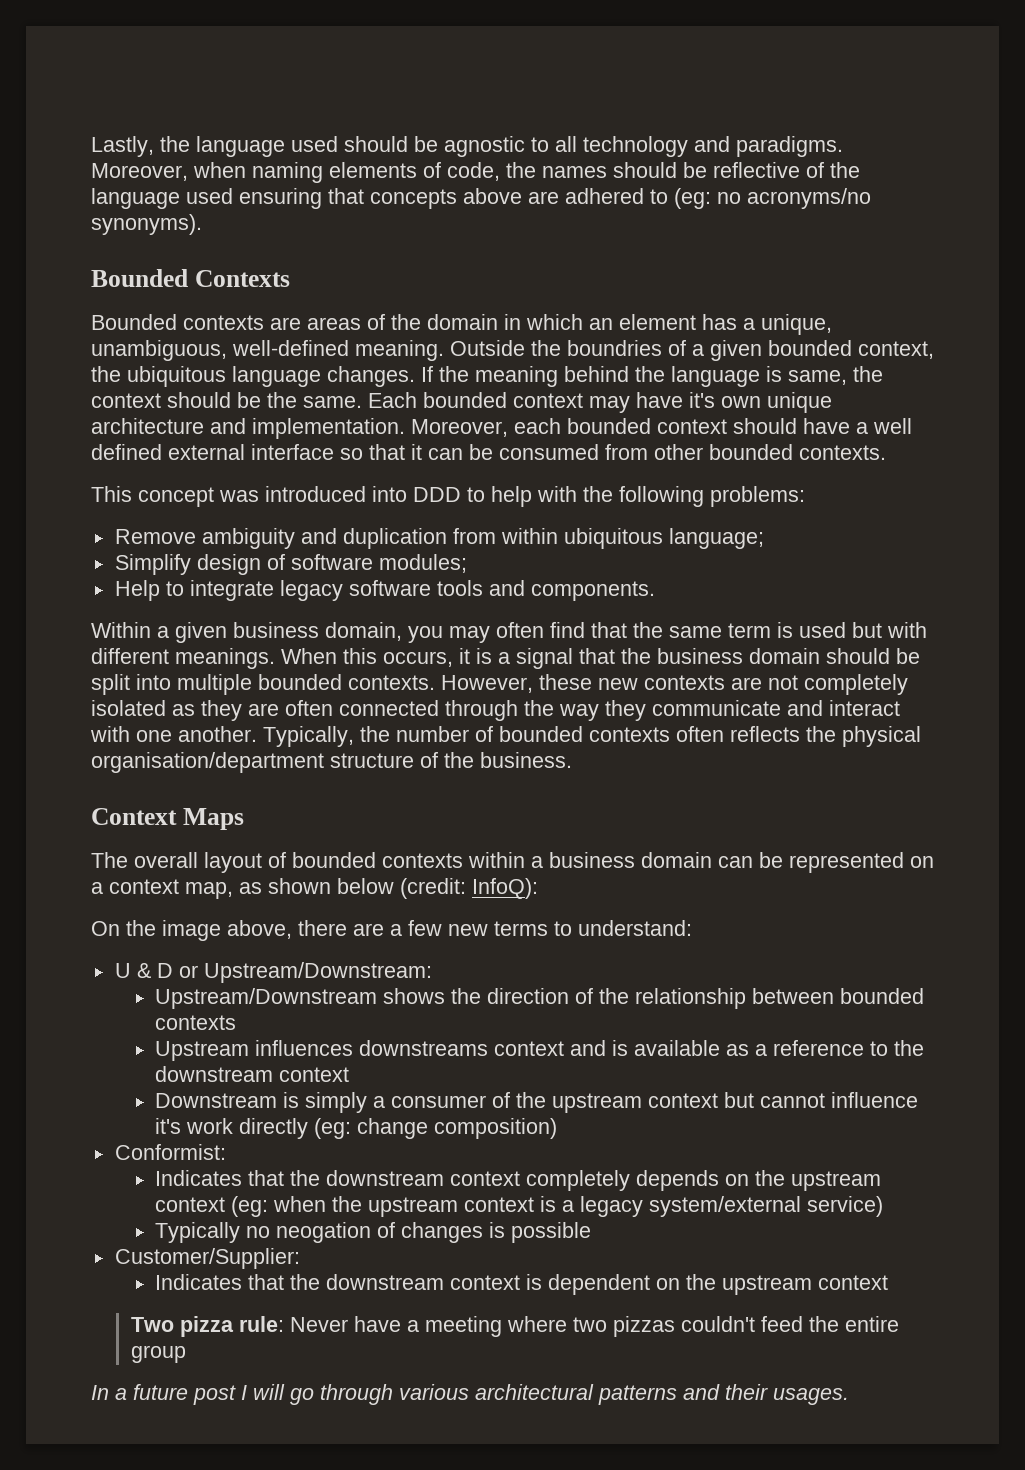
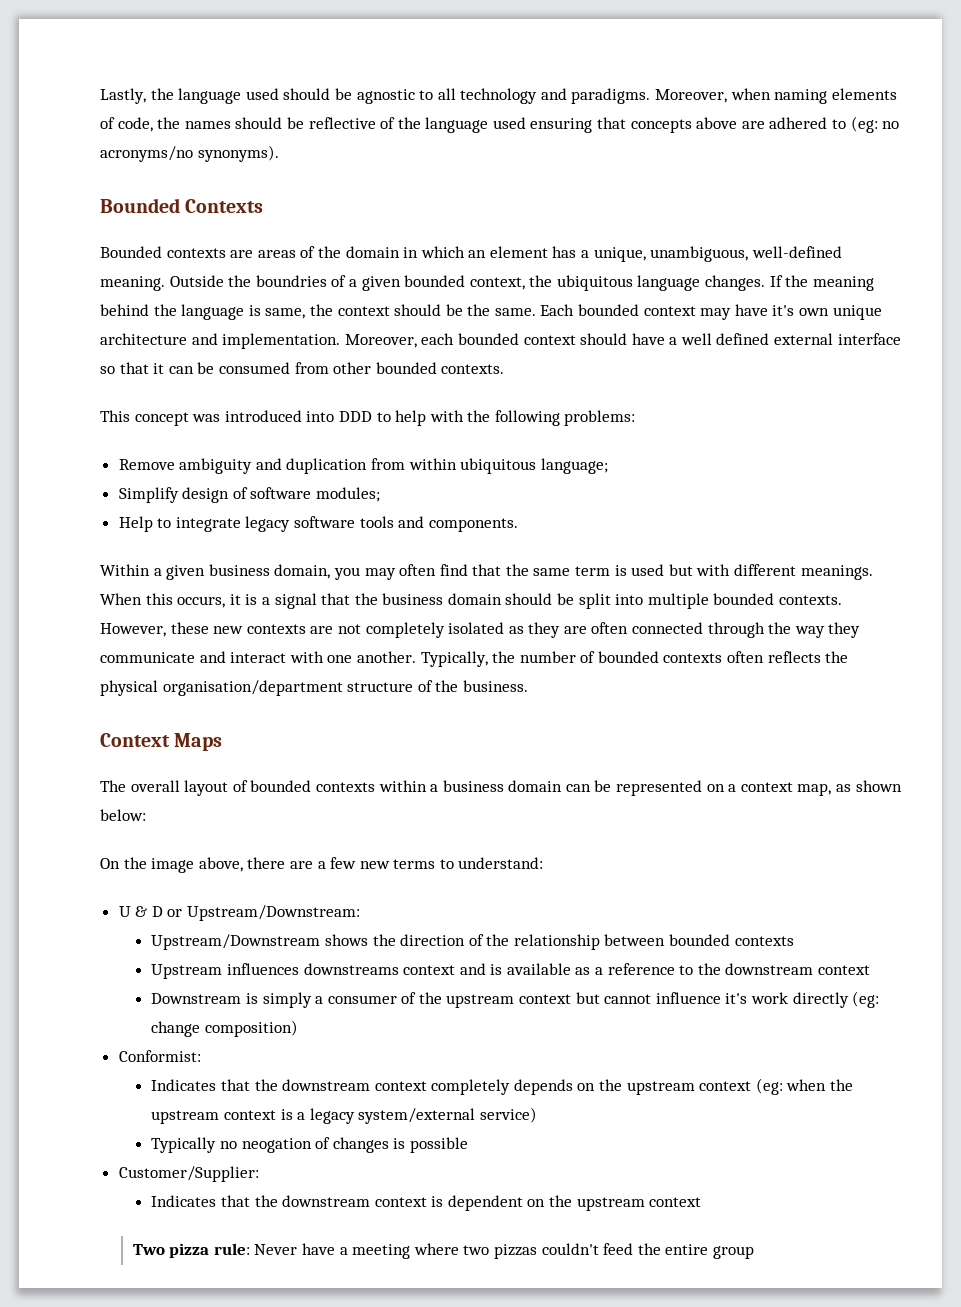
[337,878,538,899] below (credit: InfoQ): -> [100,809,146,821] below:
[91,1384,849,1405] // In a future post I will go through various architectural patterns and their usages. -> (754, 1252) none

